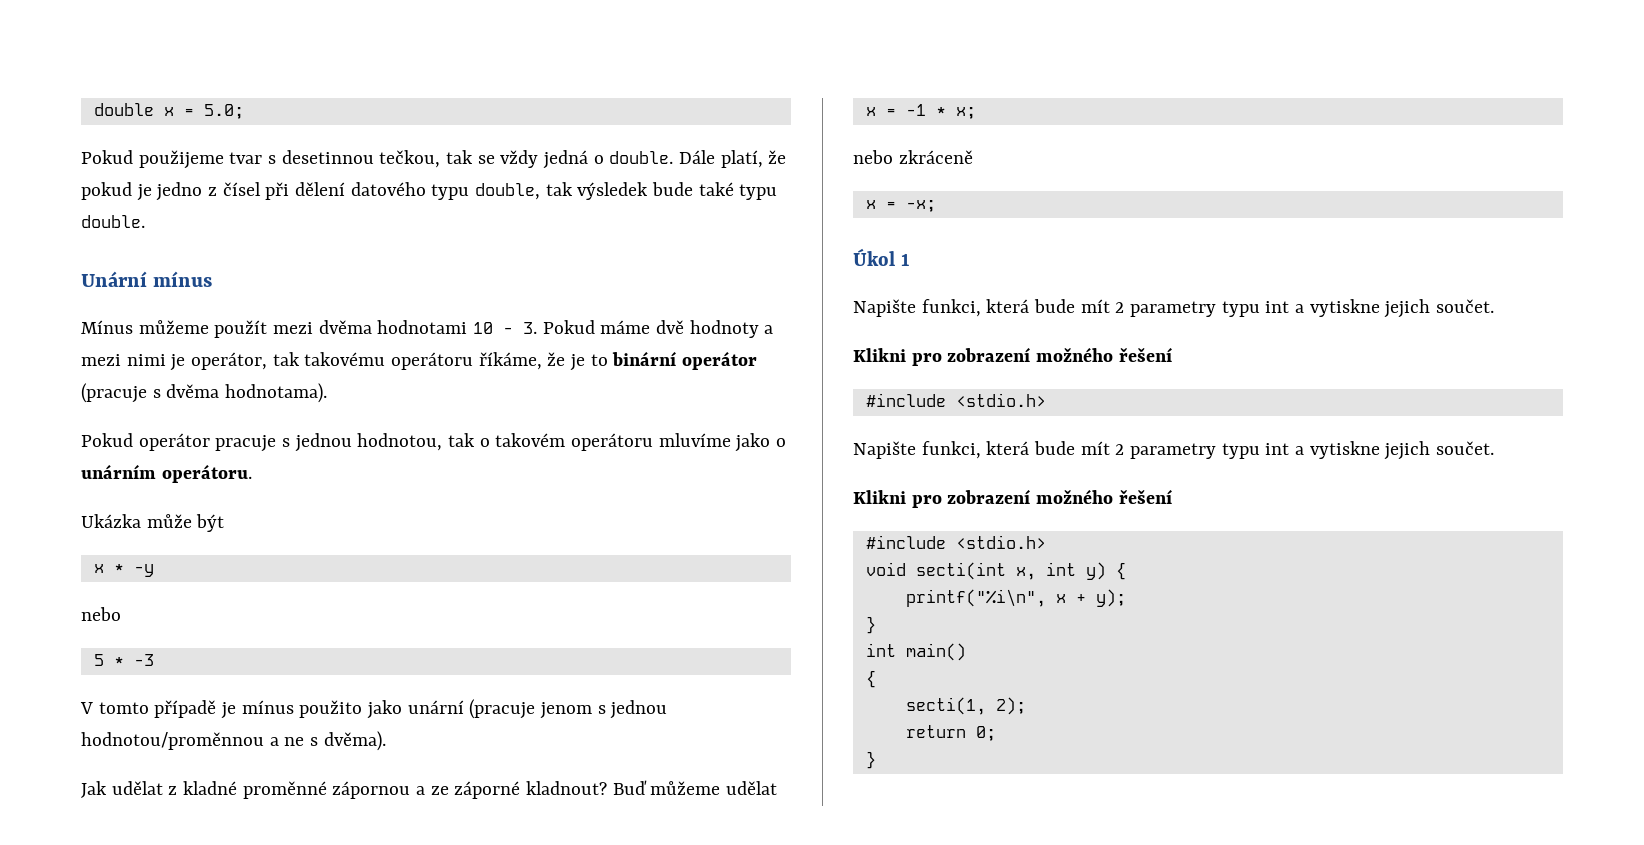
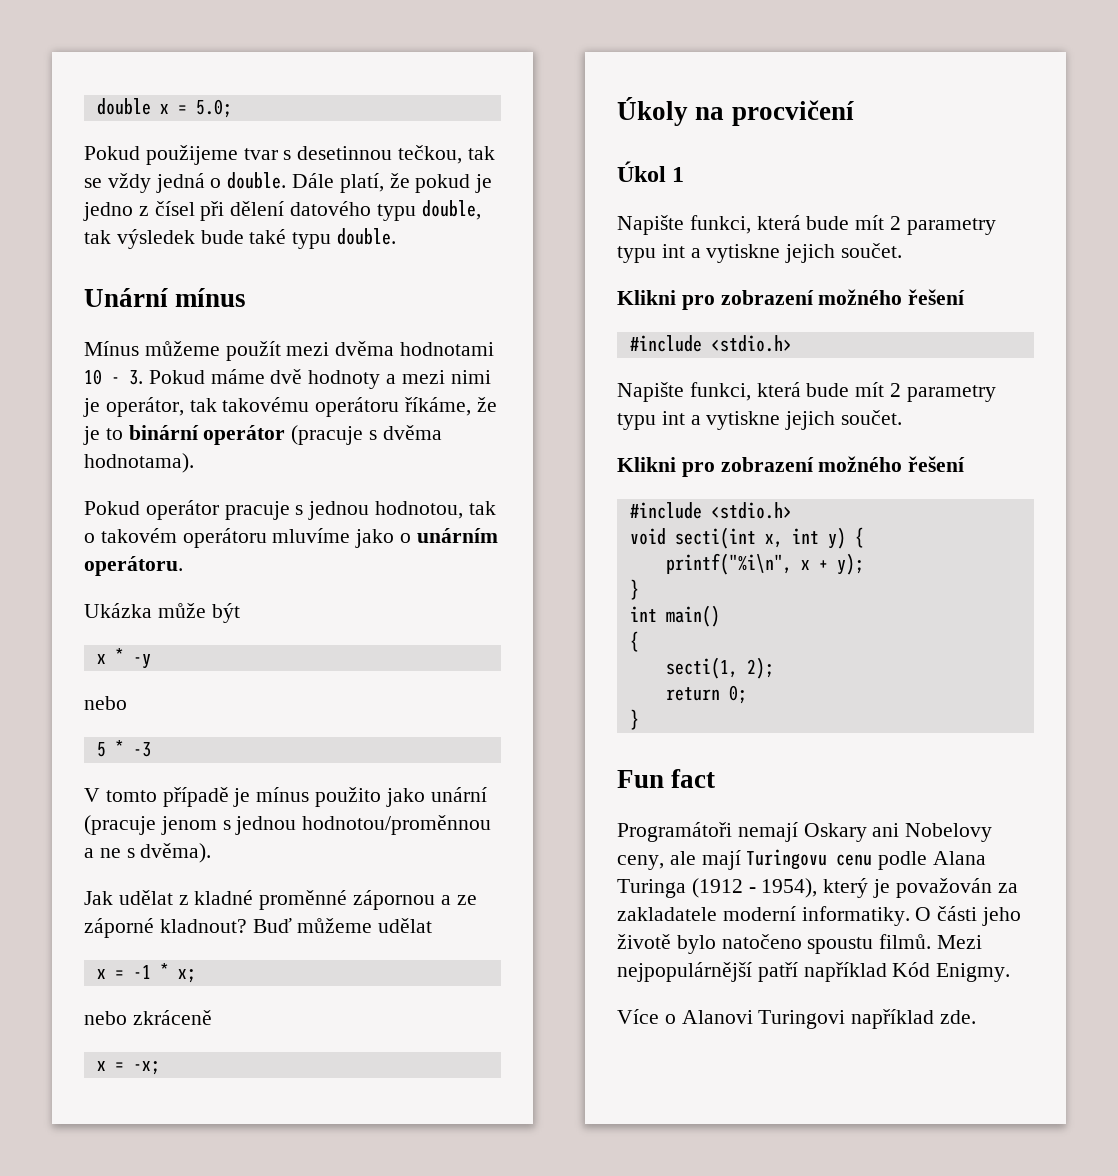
(936, 206) none -> [617,97,854,126] // Úkoly na procvičení
(876, 760) none -> [617,769,716,788] [617,822,993,842] [617,849,987,870] [617,878,1018,898] [617,906,1022,926] [617,934,983,954] [617,962,1011,982] [617,1009,977,1029] // Fun fact // Programátoři nemají Oskary ani Nobelovy ceny, ale mají Turingovu cenu podle Alana Turinga (1912 - 1954), který je považován za zakladatele moderní informatiky. O části jeho životě bylo natočeno spoustu filmů. Mezi nejpopulárnější patří například Kód Enigmy. // Více o Alanovi Turingovi například zde.

